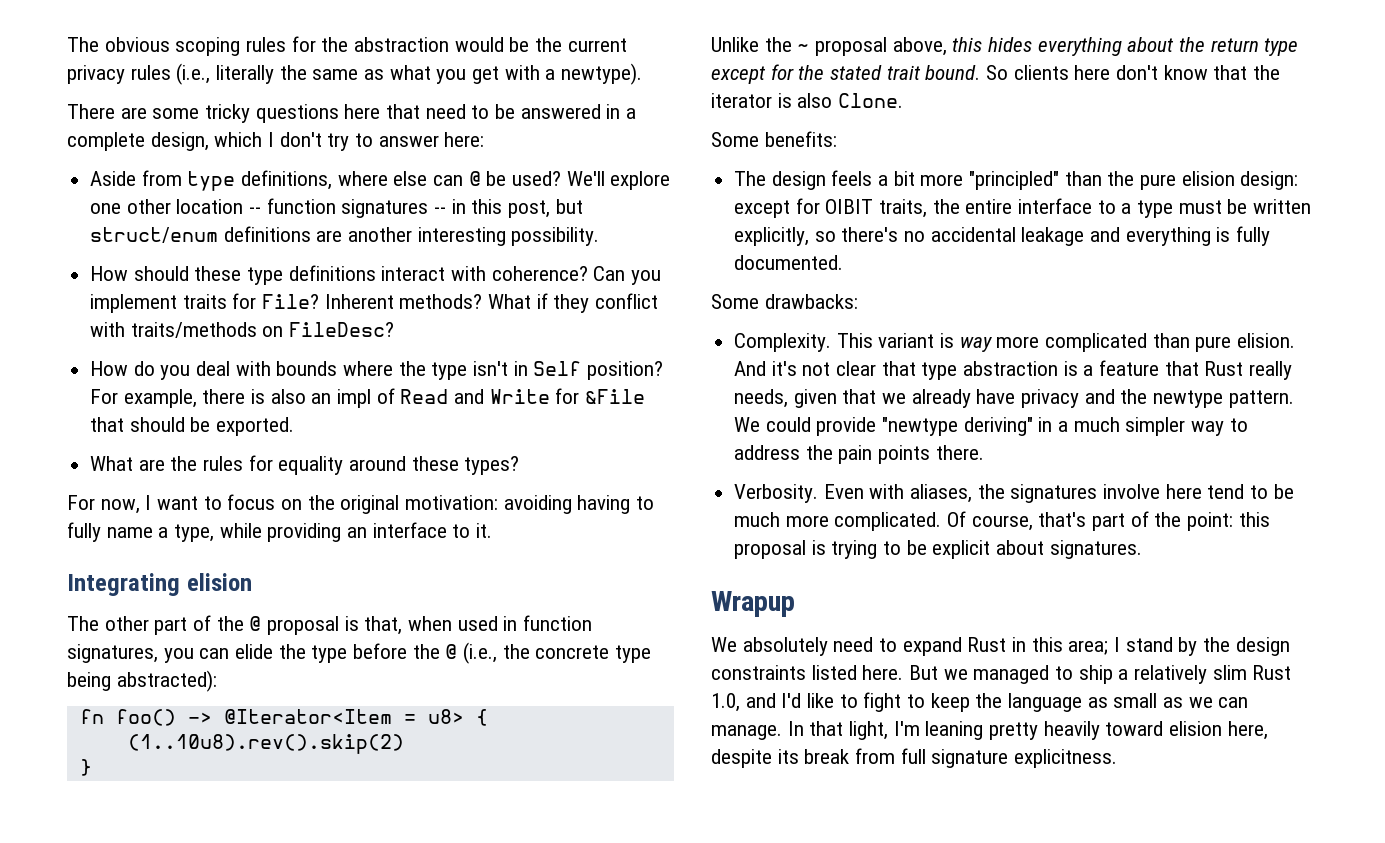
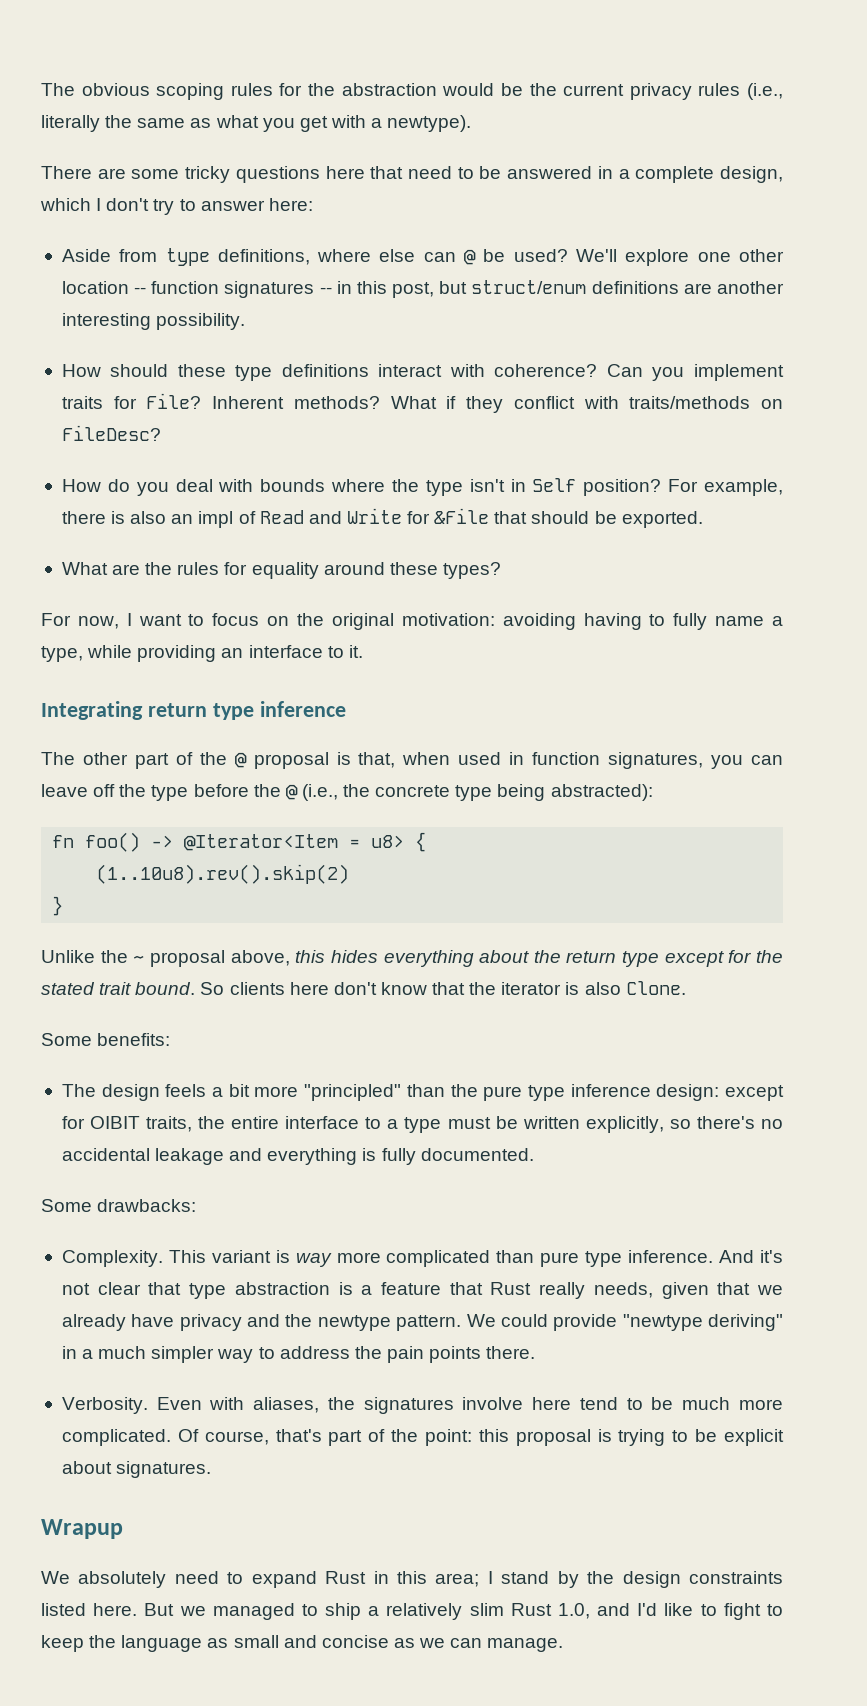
[186,573,252,591] elision -> [147,701,346,720] return type inference
[235,644,274,659] elide -> [41,784,116,797] leave off
[1181,171,1235,186] elision -> [527,1084,651,1101] type inference
[1237,333,1296,348] elision. -> [585,1250,714,1267] type inference.
(1158, 700) none -> [283,1635,389,1648] and concise
[787,721,1268,740] [711,748,1118,768] In that light, I'm leaning pretty heavily toward elision here, despite its break from full signature explicitness. -> (564, 1645) none

